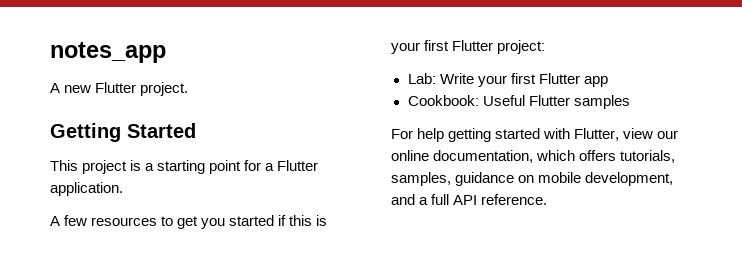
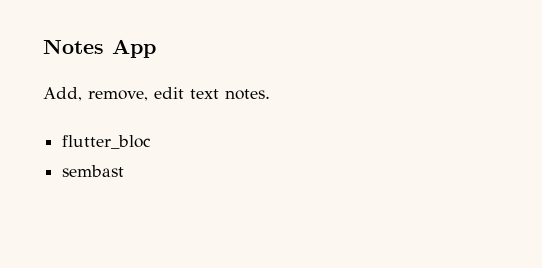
[50,42,166,63] [50,82,189,96] [50,123,196,142] [50,160,319,174] [50,182,123,196] [50,215,328,229] [391,40,546,54] [407,73,608,87] [407,95,630,109] [391,128,679,142] [391,150,676,163] [391,172,674,186] [391,194,548,205] notes_app // A new Flutter project. // Getting Started // This project is a starting point for a Flutter application. // A few resources to get you started if this is your first Flutter project: // Lab: Write your first Flutter app // Cookbook: Useful Flutter samples // For help getting started with Flutter, view our online documentation, which offers tutorials, samples, guidance on mobile development, and a full API reference. -> [43,39,156,58] [43,87,270,101] [62,135,152,149] [62,165,125,177] Notes App // Add, remove, edit text notes. // flutter_bloc // sembast

